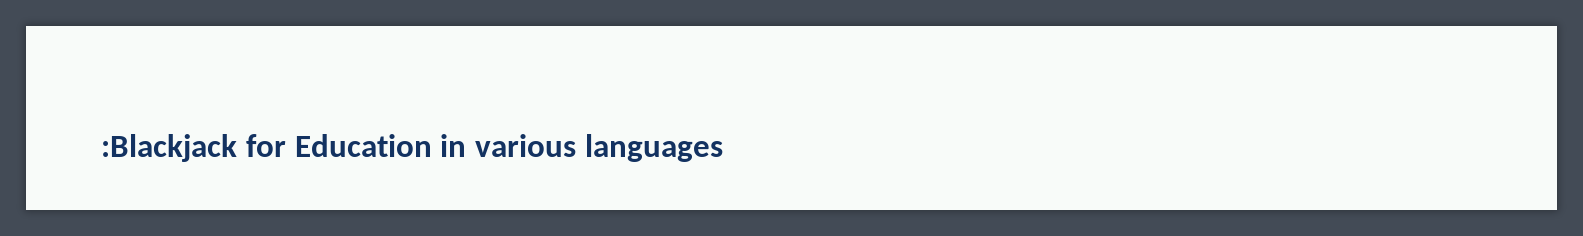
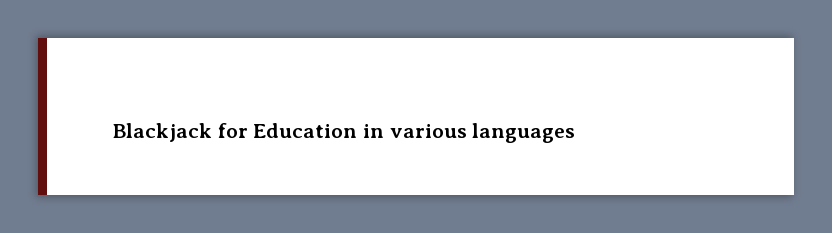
[101,134,237,162] :Blackjack -> [113,123,212,142] Blackjack

